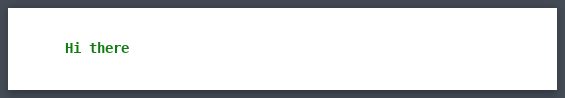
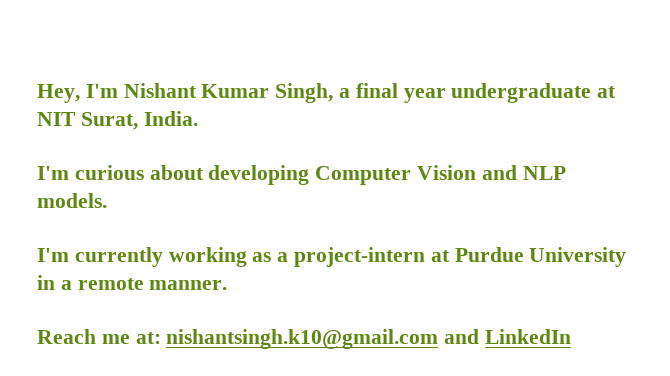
[65,42,129,53] Hi there -> [37,83,617,103] [37,111,198,130] [37,165,566,185] [37,193,107,208] [37,247,627,267] [37,275,228,290] [37,329,572,349] Hey, I'm Nishant Kumar Singh, a final year undergraduate at NIT Surat, India. // I'm curious about developing Computer Vision and NLP models. // I'm currently working as a project-intern at Purdue University in a remote manner. // Reach me at: nishantsingh.k10@gmail.com and LinkedIn

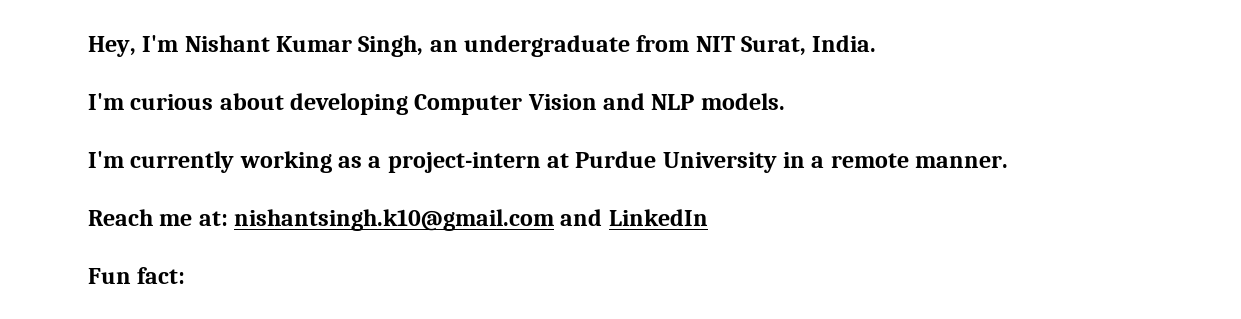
[339,83,617,103] a final year undergraduate at -> [429,35,690,57] an undergraduate from
(572, 336) none -> [88,267,186,284] // Fun fact:

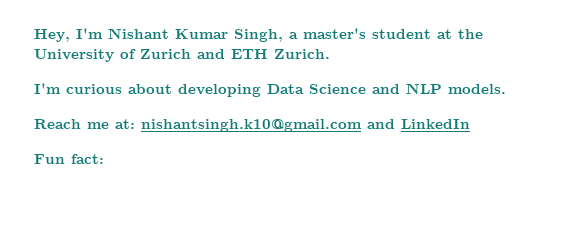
[429,35,877,57] an undergraduate from NIT Surat, India. -> [289,28,483,39] [34,49,330,62] a master's student at the University of Zurich and ETH Zurich.
[414,94,597,115] Computer Vision -> [267,84,366,94] Data Science
[88,151,1009,173] // I'm currently working as a project-intern at Purdue University in a remote manner. -> (506, 89) none

